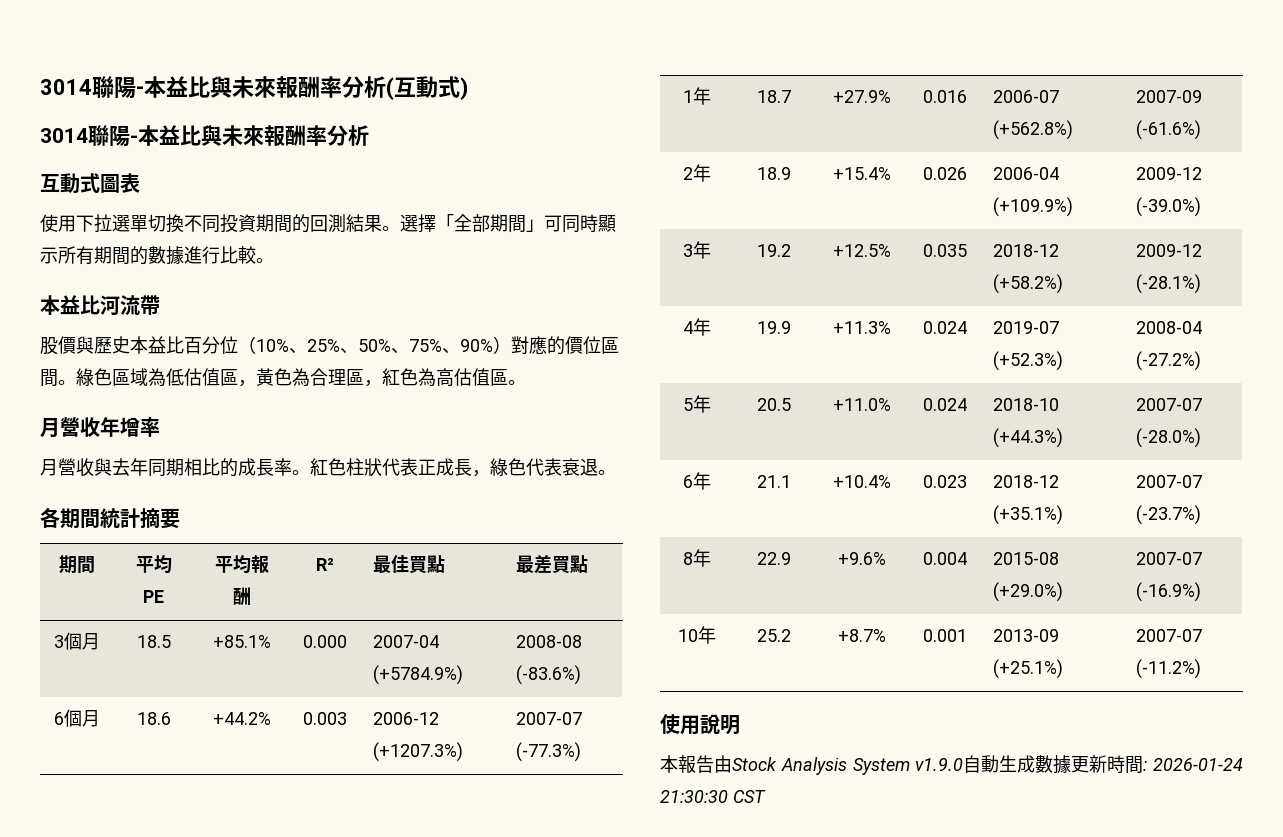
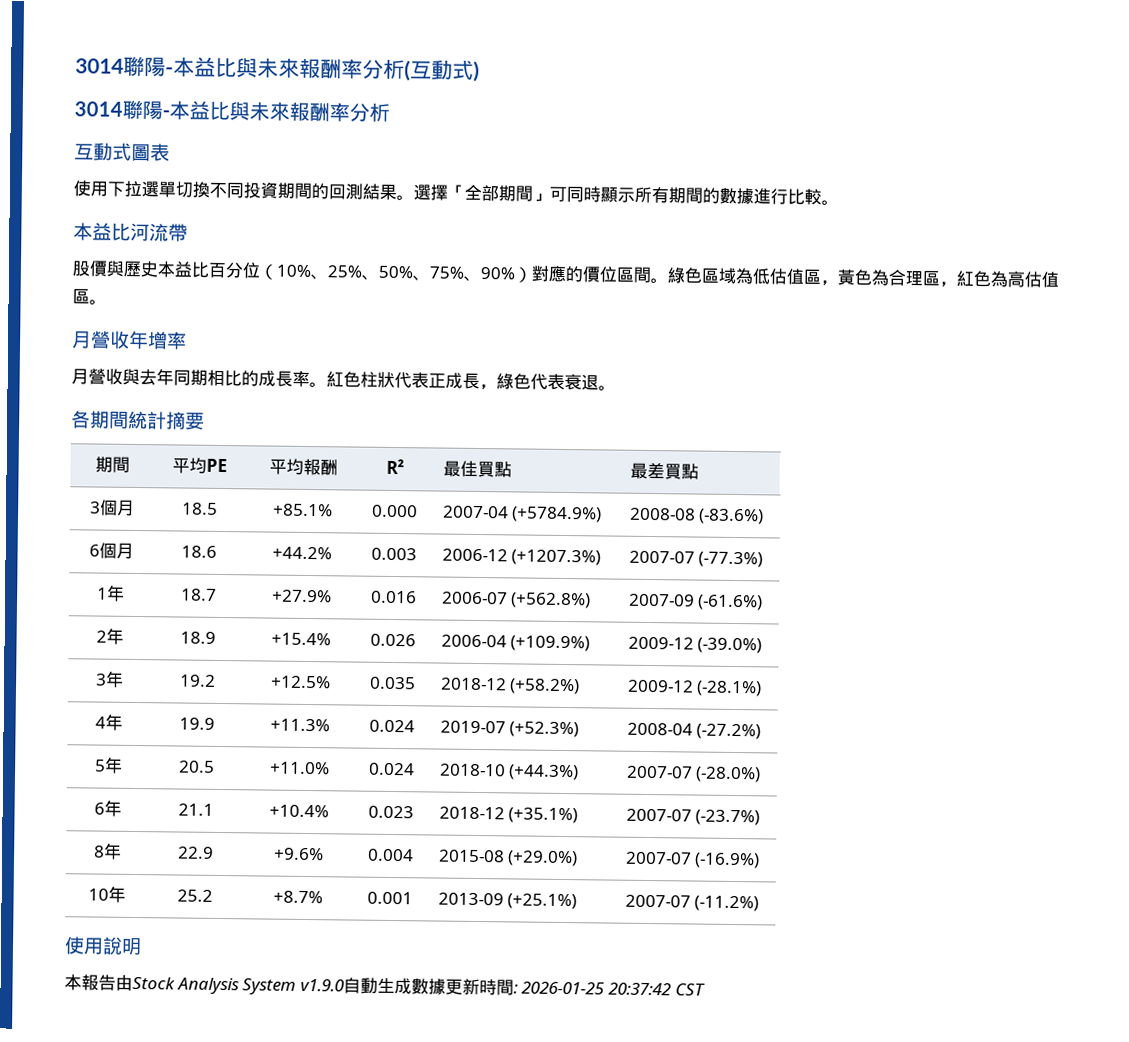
[1153,758,1243,771] [660,790,728,803] 2026-01-24 21:30:30 -> [521,981,671,996] 2026-01-25 20:37:42

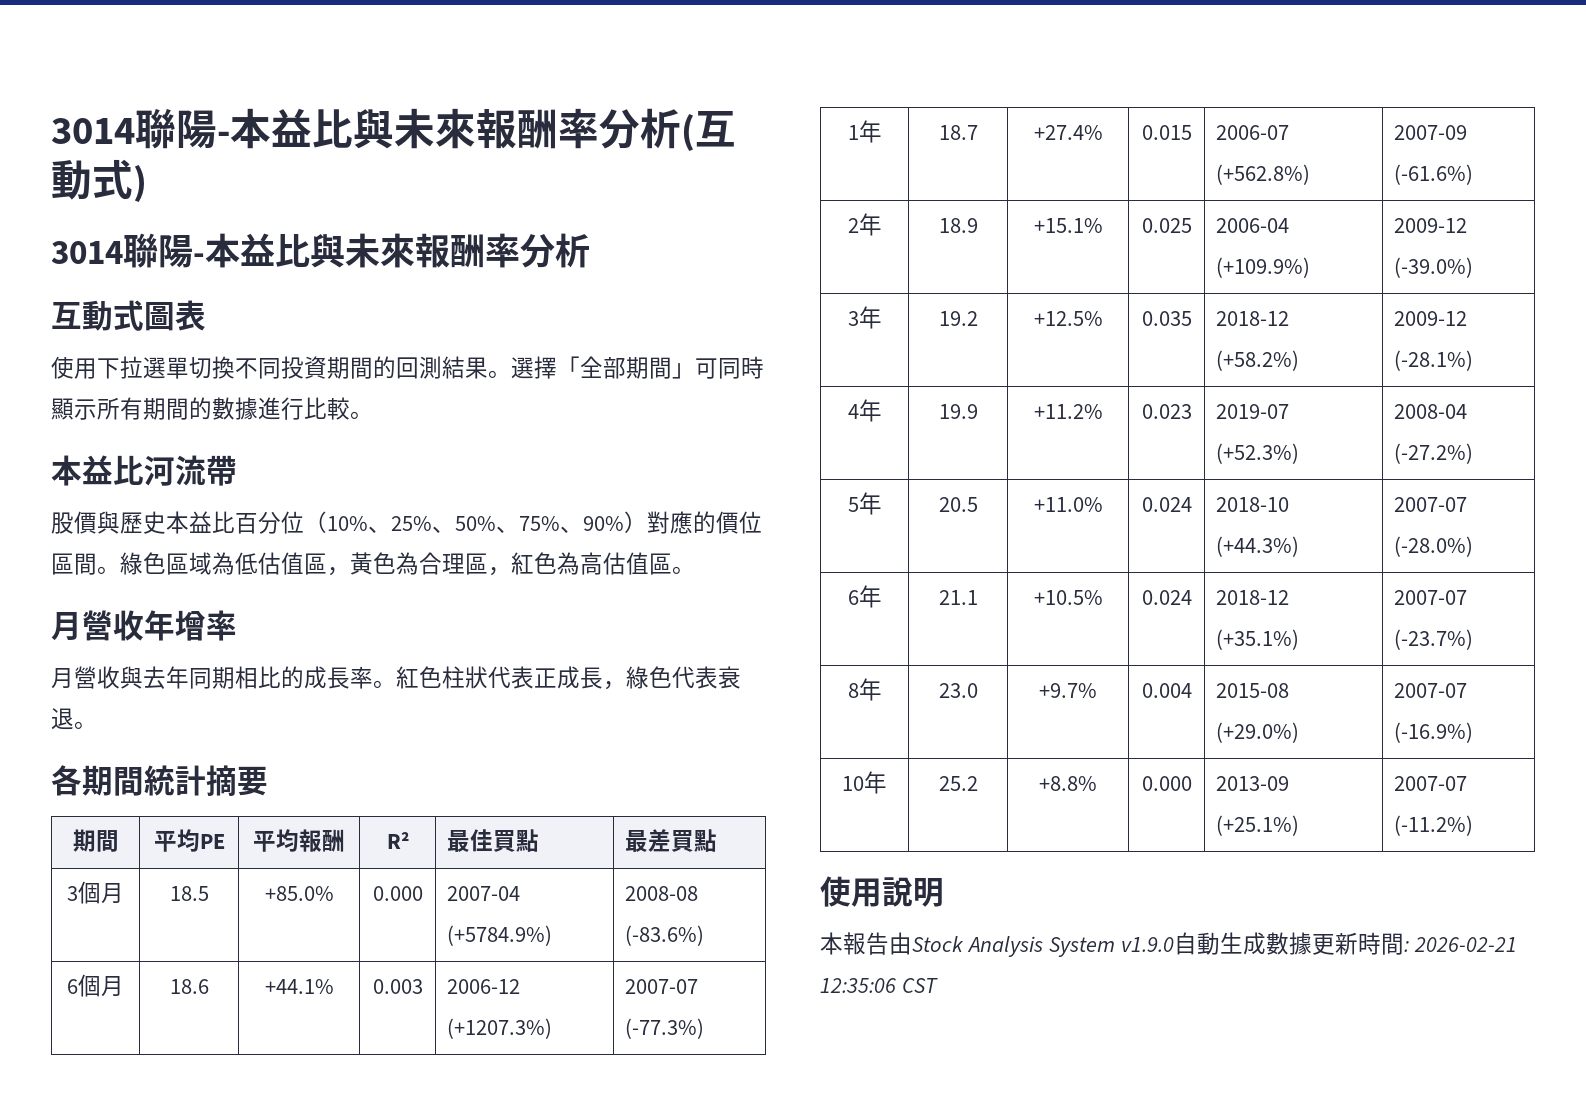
[273,503,333,517] +85.1% -> [264,886,334,901] +85.0%
[272,546,332,560] +44.2% -> [264,979,334,994] +44.1%
[272,589,332,603] [371,590,417,604] +27.9% | 0.016 -> [1033,125,1103,140] [1141,125,1192,140] +27.4% | 0.015
[271,632,331,646] [370,633,416,647] +15.4% | 0.026 -> [1033,218,1103,233] [1141,218,1192,233] +15.1% | 0.025
[270,718,330,732] [369,719,415,733] +11.3% | 0.024 -> [1033,404,1103,419] [1141,404,1192,419] +11.2% | 0.023
[269,804,329,818] [368,805,414,819] +10.4% | 0.023 -> [1033,590,1103,605] [1141,590,1192,605] +10.5% | 0.024
[178,846,214,859] [274,847,324,861] 22.9 | +9.6% -> [938,683,978,698] [1039,683,1097,698] 23.0 | +9.7%
[273,890,323,904] [367,891,413,905] +8.7% | 0.001 -> [1039,776,1097,791] [1141,776,1192,791] +8.8% | 0.000
[521,981,671,996] 2026-01-25 20:37:42 -> [1414,937,1518,952] [820,978,896,993] 2026-02-21 12:35:06

